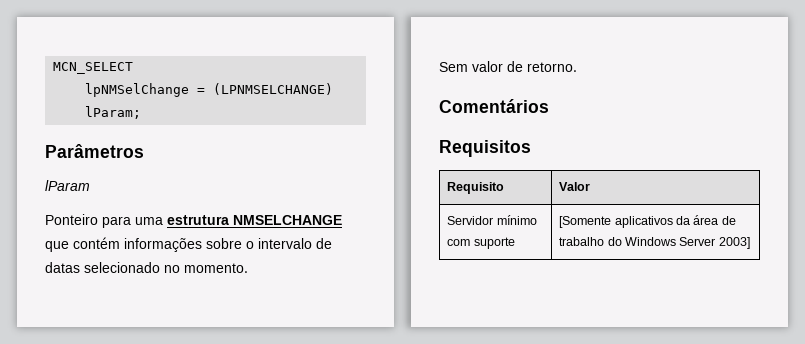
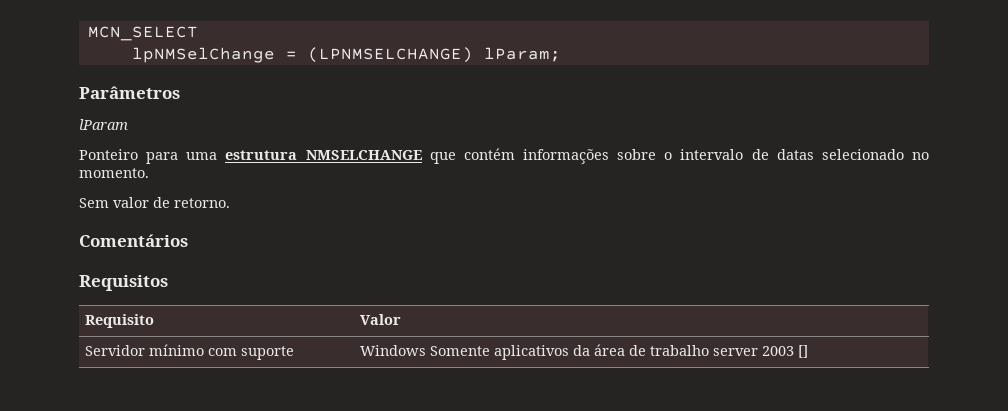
[559,216,612,228] [Somente -> [360,345,491,356] Windows Somente
[607,237,750,249] do Windows Server 2003] -> [713,345,809,358] server 2003 []

